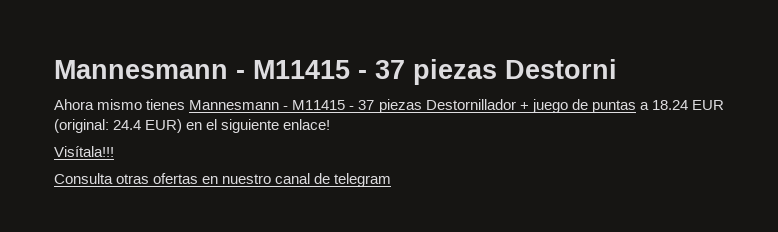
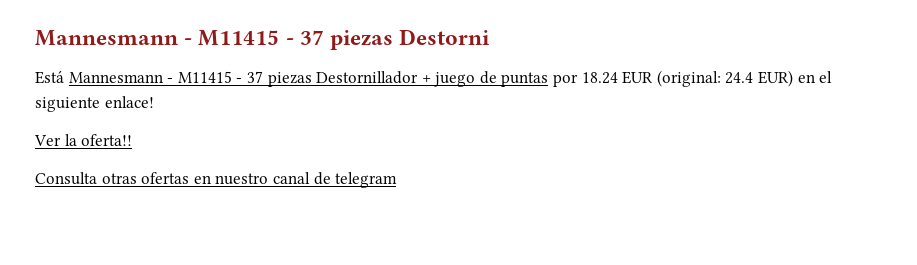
[54,99,186,110] Ahora mismo tienes -> [35,71,64,84] Está
[639,102,649,110] a -> [553,74,579,87] por
[54,146,114,157] Visítala!!! -> [34,134,133,146] Ver la oferta!!

